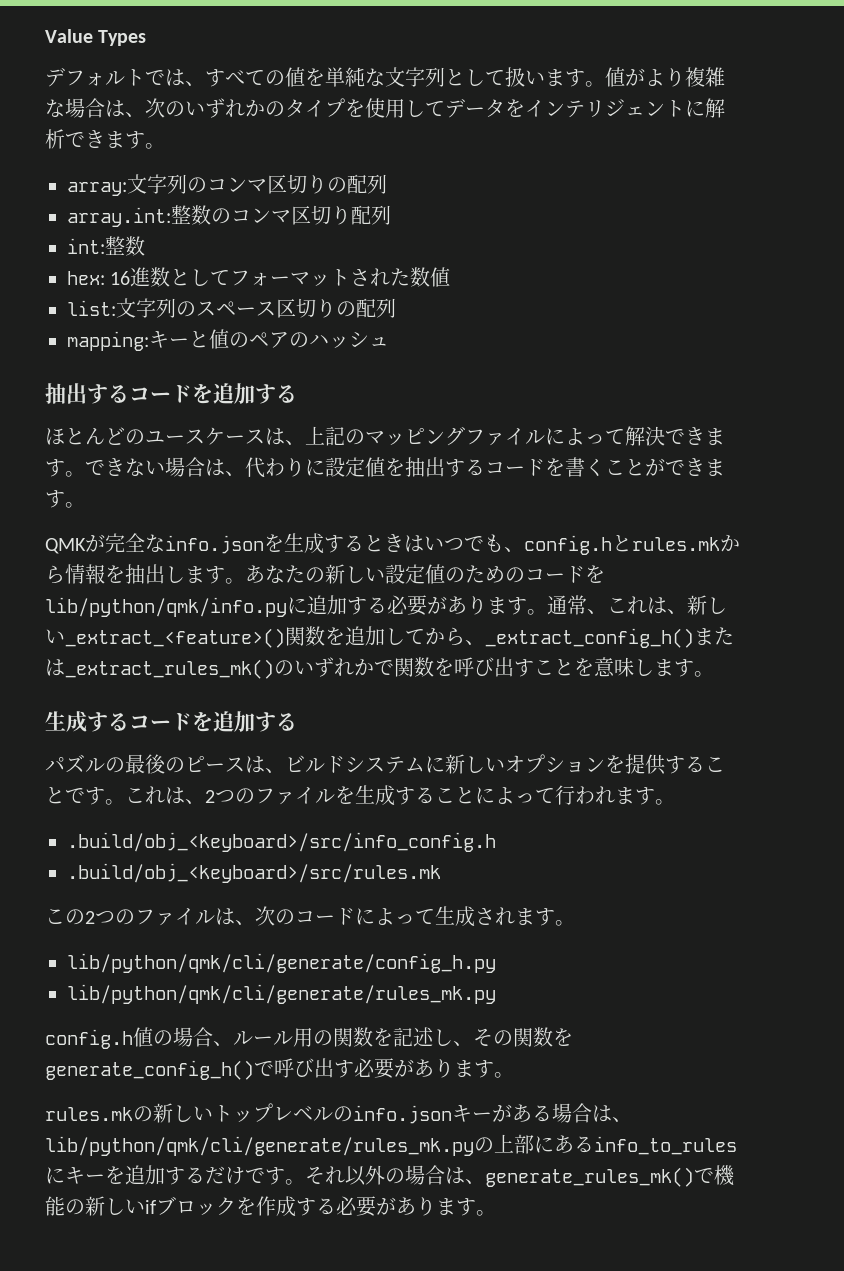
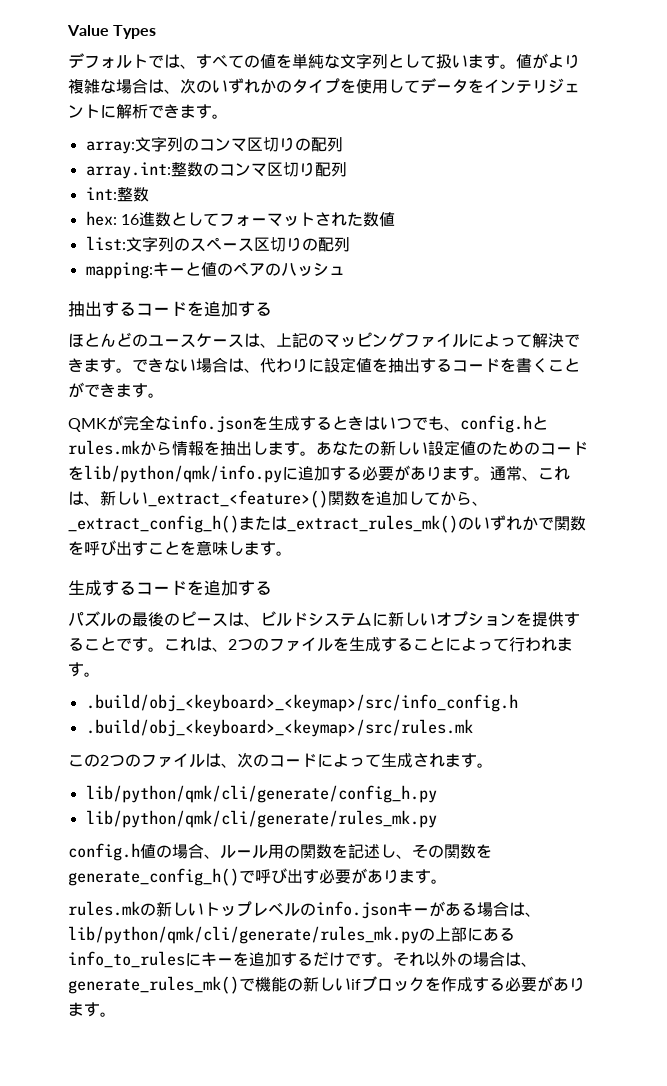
[67,832,496,852] [67,863,441,883] .build/obj_<keyboard>/src/info_config.h // .build/obj_<keyboard>/src/rules.mk -> [85,694,518,712] [85,719,473,737] .build/obj_<keyboard>_<keymap>/src/info_config.h // .build/obj_<keyboard>_<keymap>/src/rules.mk

